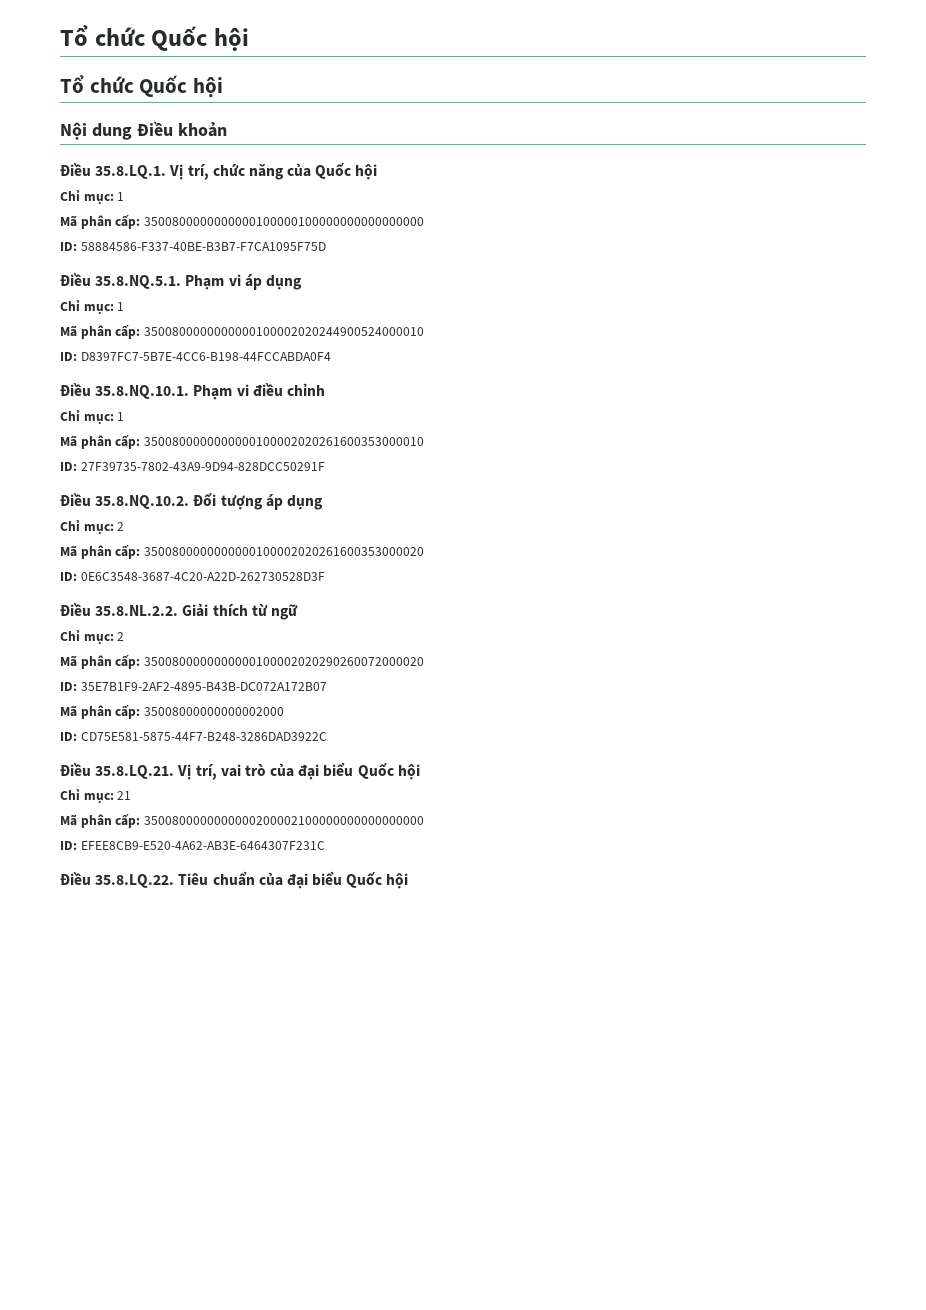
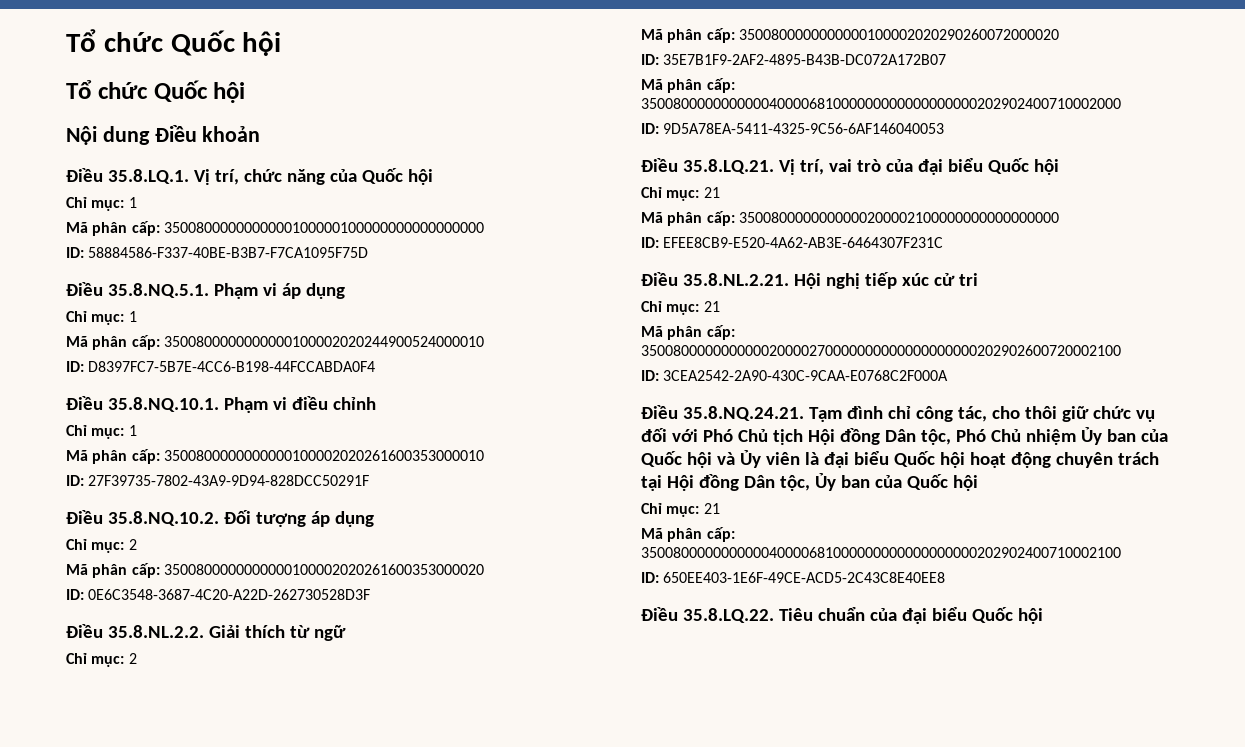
[143,707,284,716] [60,732,327,741] 35008000000000002000 // ID: CD75E581-5875-44F7-B248-3286DAD3922C -> [641,98,1121,109] [641,123,945,134] 350080000000000040000681000000000000000000202902400710002000 // ID: 9D5A78EA-5411-4325-9C56-6AF146040053
(325, 845) none -> [641,272,978,289] [641,301,720,315] [641,325,735,340] [641,345,1121,356] [641,370,949,381] [641,405,1155,422] [641,427,1168,445] [641,450,1159,468] [641,473,978,491] [641,503,720,517] [641,527,735,542] [641,547,1121,558] [641,572,946,583] // Điều 35.8.NL.2.21. Hội nghị tiếp xúc cử tri // Chỉ mục: 21 // Mã phân cấp: 350080000000000020000270000000000000000000202902600720002100 // ID: 3CEA2542-2A90-430C-9CAA-E0768C2F000A // Điều 35.8.NQ.24.21. Tạm đình chỉ công tác, cho thôi giữ chức vụ đối với Phó Chủ tịch Hội đồng Dân tộc, Phó Chủ nhiệm Ủy ban của Quốc hội và Ủy viên là đại biểu Quốc hội hoạt động chuyên trách tại Hội đồng Dân tộc, Ủy ban của Quốc hội // Chỉ mục: 21 // Mã phân cấp: 350080000000000040000681000000000000000000202902400710002100 // ID: 650EE403-1E6F-49CE-ACD5-2C43C8E40EE8

